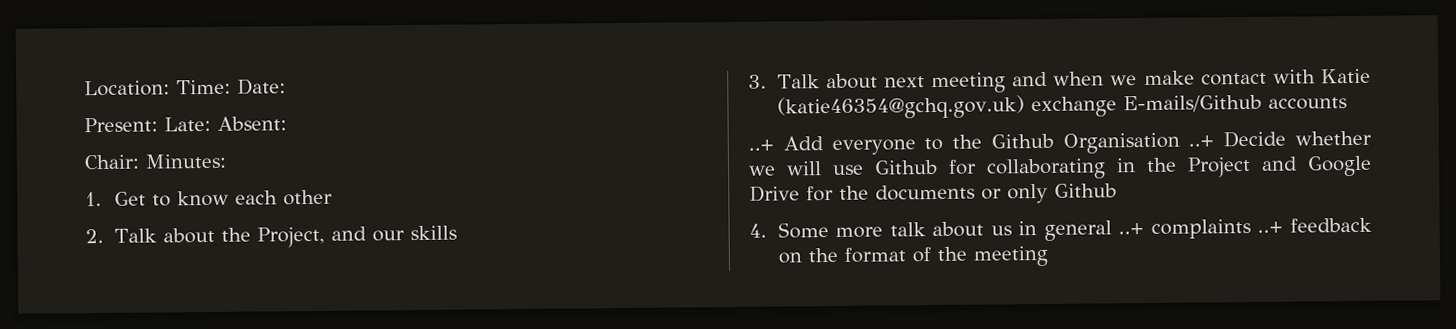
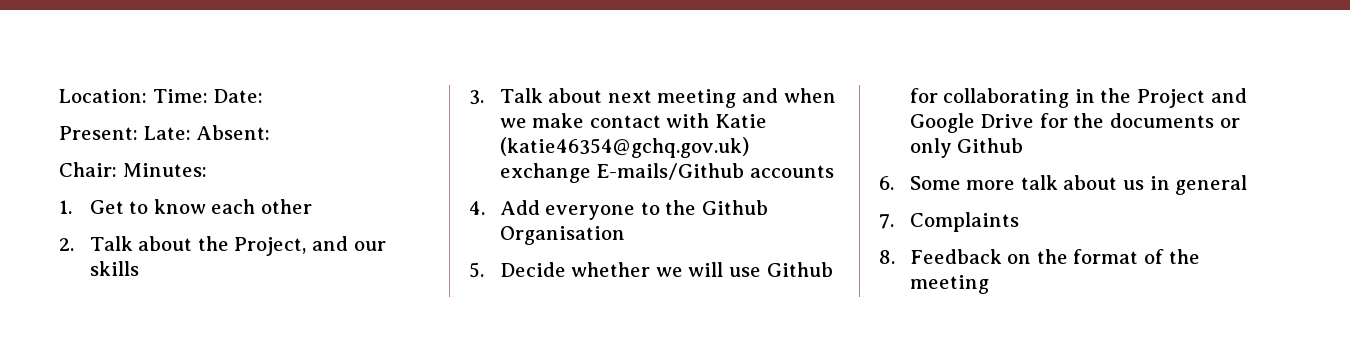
[748,139,774,151] ..+ -> [469,201,485,215] 4.
[1188,135,1215,147] ..+ -> [469,262,484,278] // 5.
[749,223,767,238] 4. -> [879,176,894,190] 6.
[1118,217,1372,239] ..+ complaints ..+ feedback -> [879,212,1019,232] [879,249,1002,264] // 7. Complaints // 8. Feedback

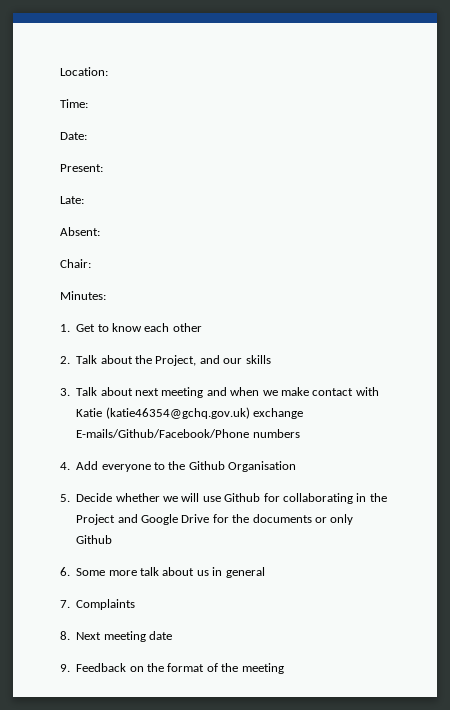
(147, 96) none -> (108, 71) //
(208, 96) none -> (88, 103) //
(138, 133) none -> (103, 168) //
(191, 133) none -> (84, 200) //
(117, 169) none -> (91, 263) //
[596,163,834,180] E-mails/Github accounts -> [76,429,300,438] E-mails/Github/Facebook/Phone numbers
(895, 257) none -> [76,631,172,642] [60,664,70,672] Next meeting date // 9.

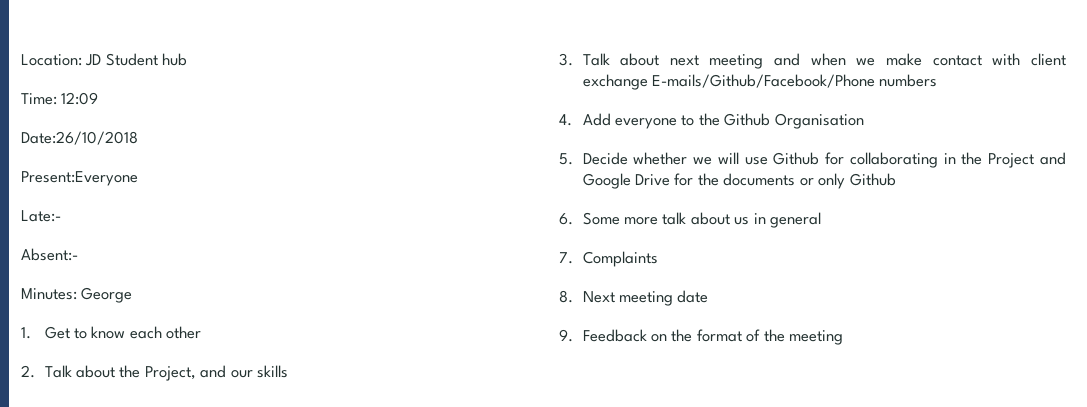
[60,99,88,108] [60,132,87,140] [60,164,103,172] [60,196,84,204] [60,227,100,236] [60,259,91,268] // Time: // Date: // Present: // Late: // Absent: // Chair: -> [85,53,188,66] [21,92,99,105] [21,131,138,145] [21,171,138,186] [21,210,61,222] [21,248,78,261] JD Student hub // Time: 12:09 // Date:26/10/2018 // Present:Everyone // Late:- // Absent:-
(106, 295) none -> [81,287,133,303] George
[76,407,250,419] Katie (katie46354@gchq.gov.uk) -> [1031,53,1066,66] client

